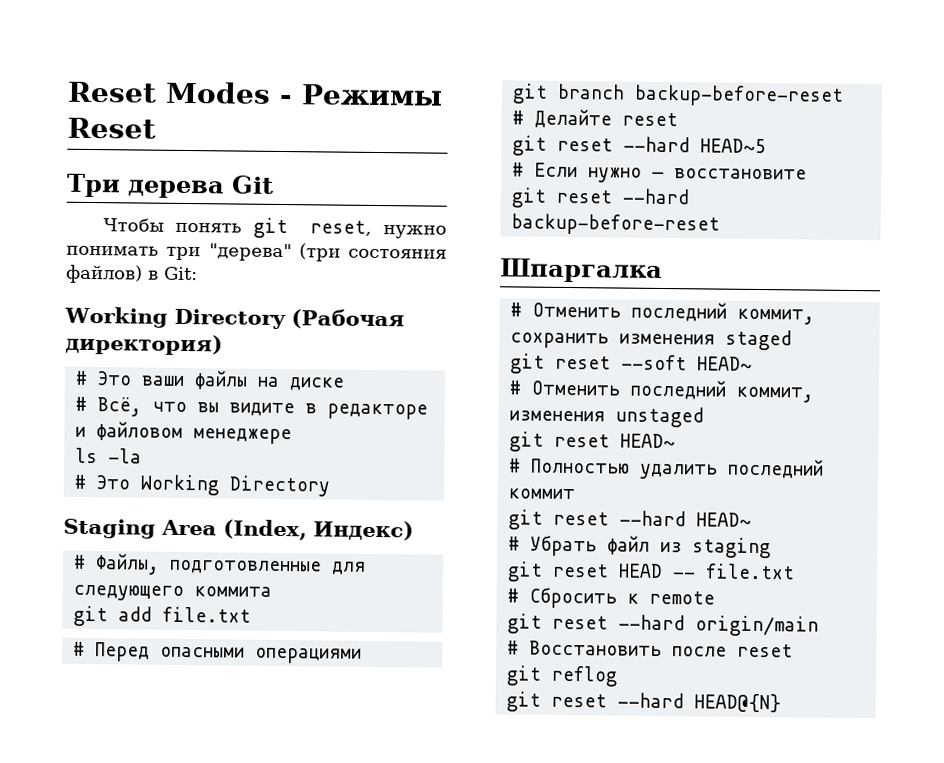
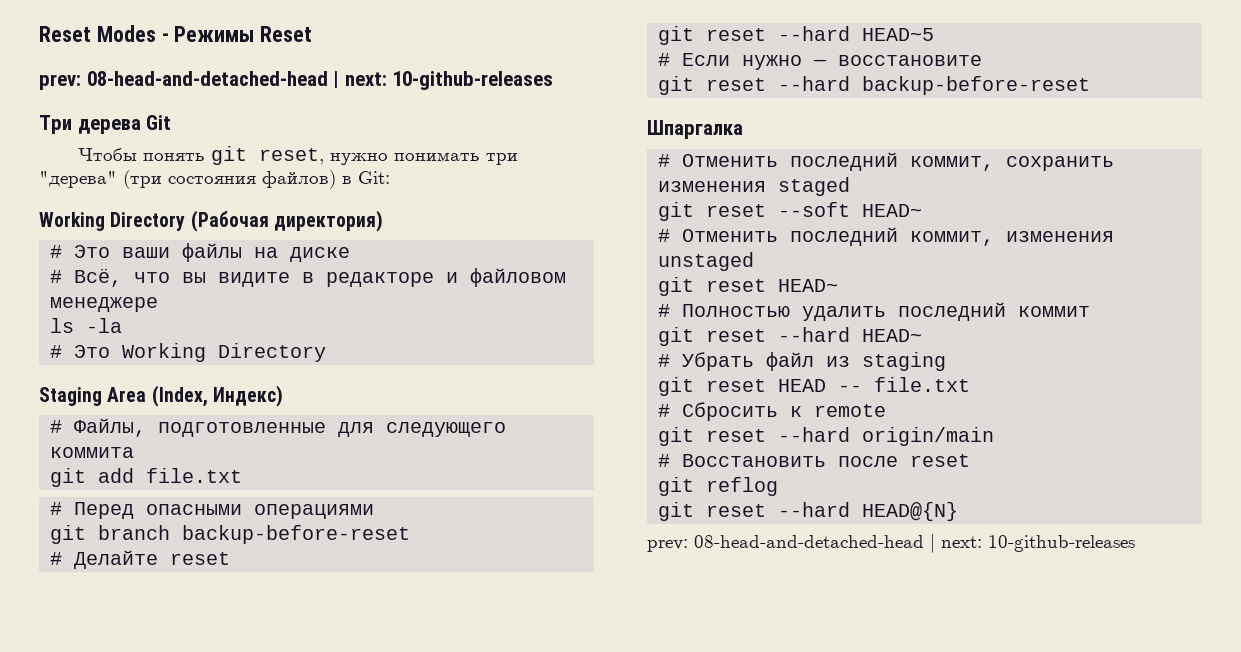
(156, 128) none -> [39,71,554,90] // prev: 08-head-and-detached-head | next: 10-github-releases
(781, 703) none -> [647,533,1135,553] // prev: 08-head-and-detached-head | next: 10-github-releases

